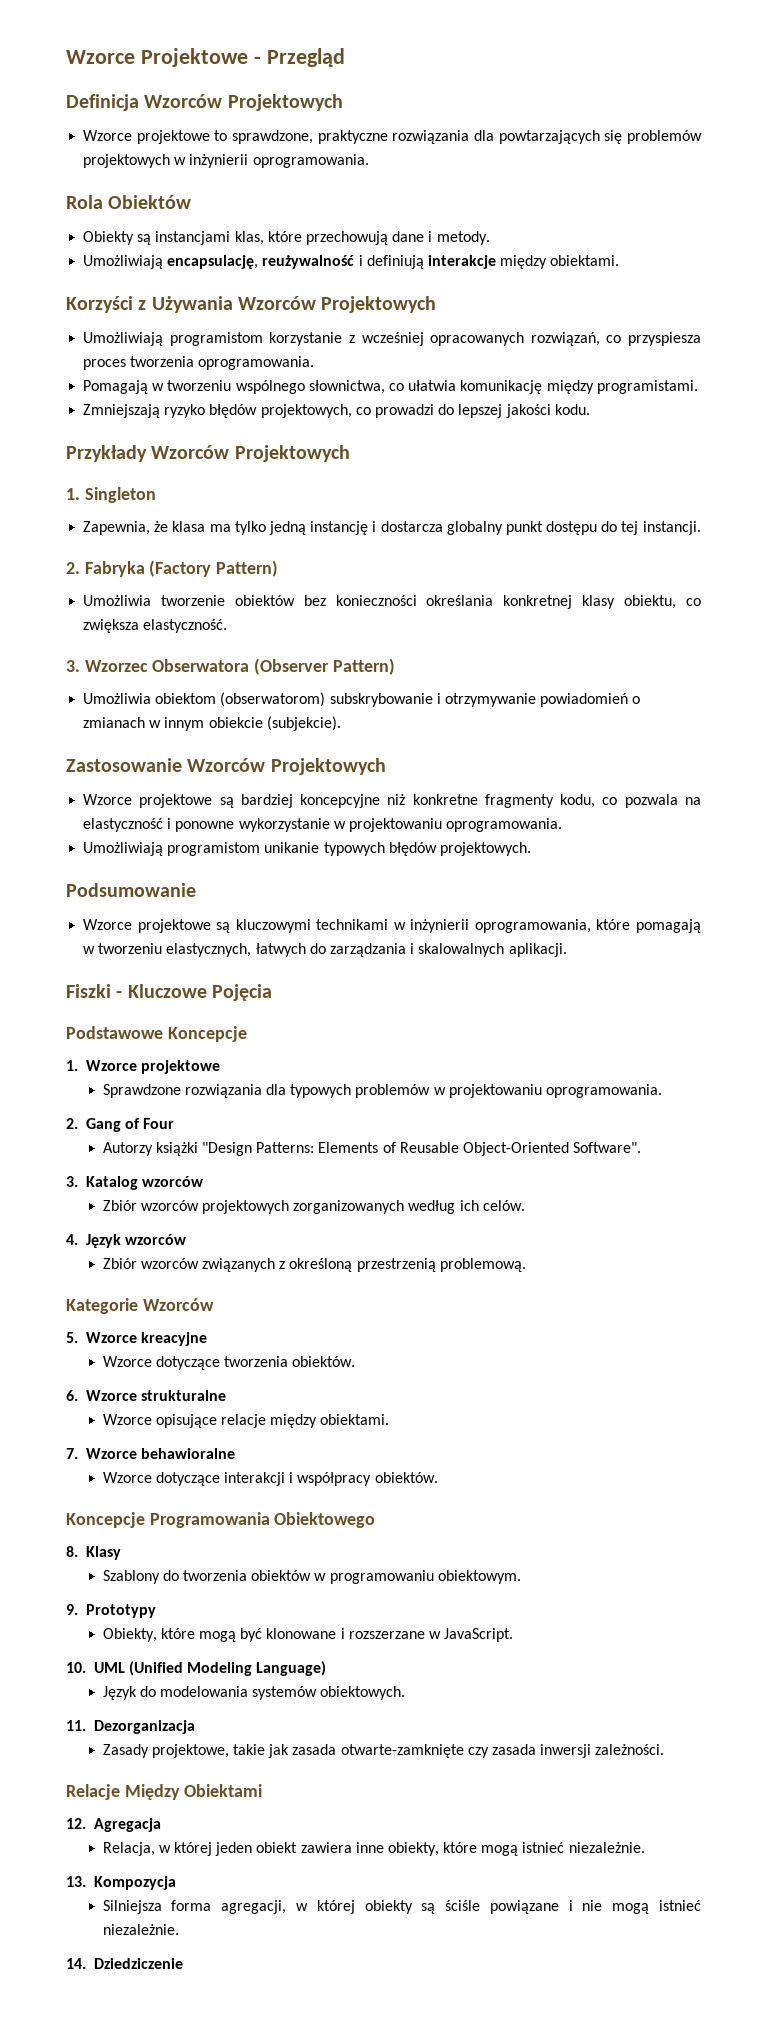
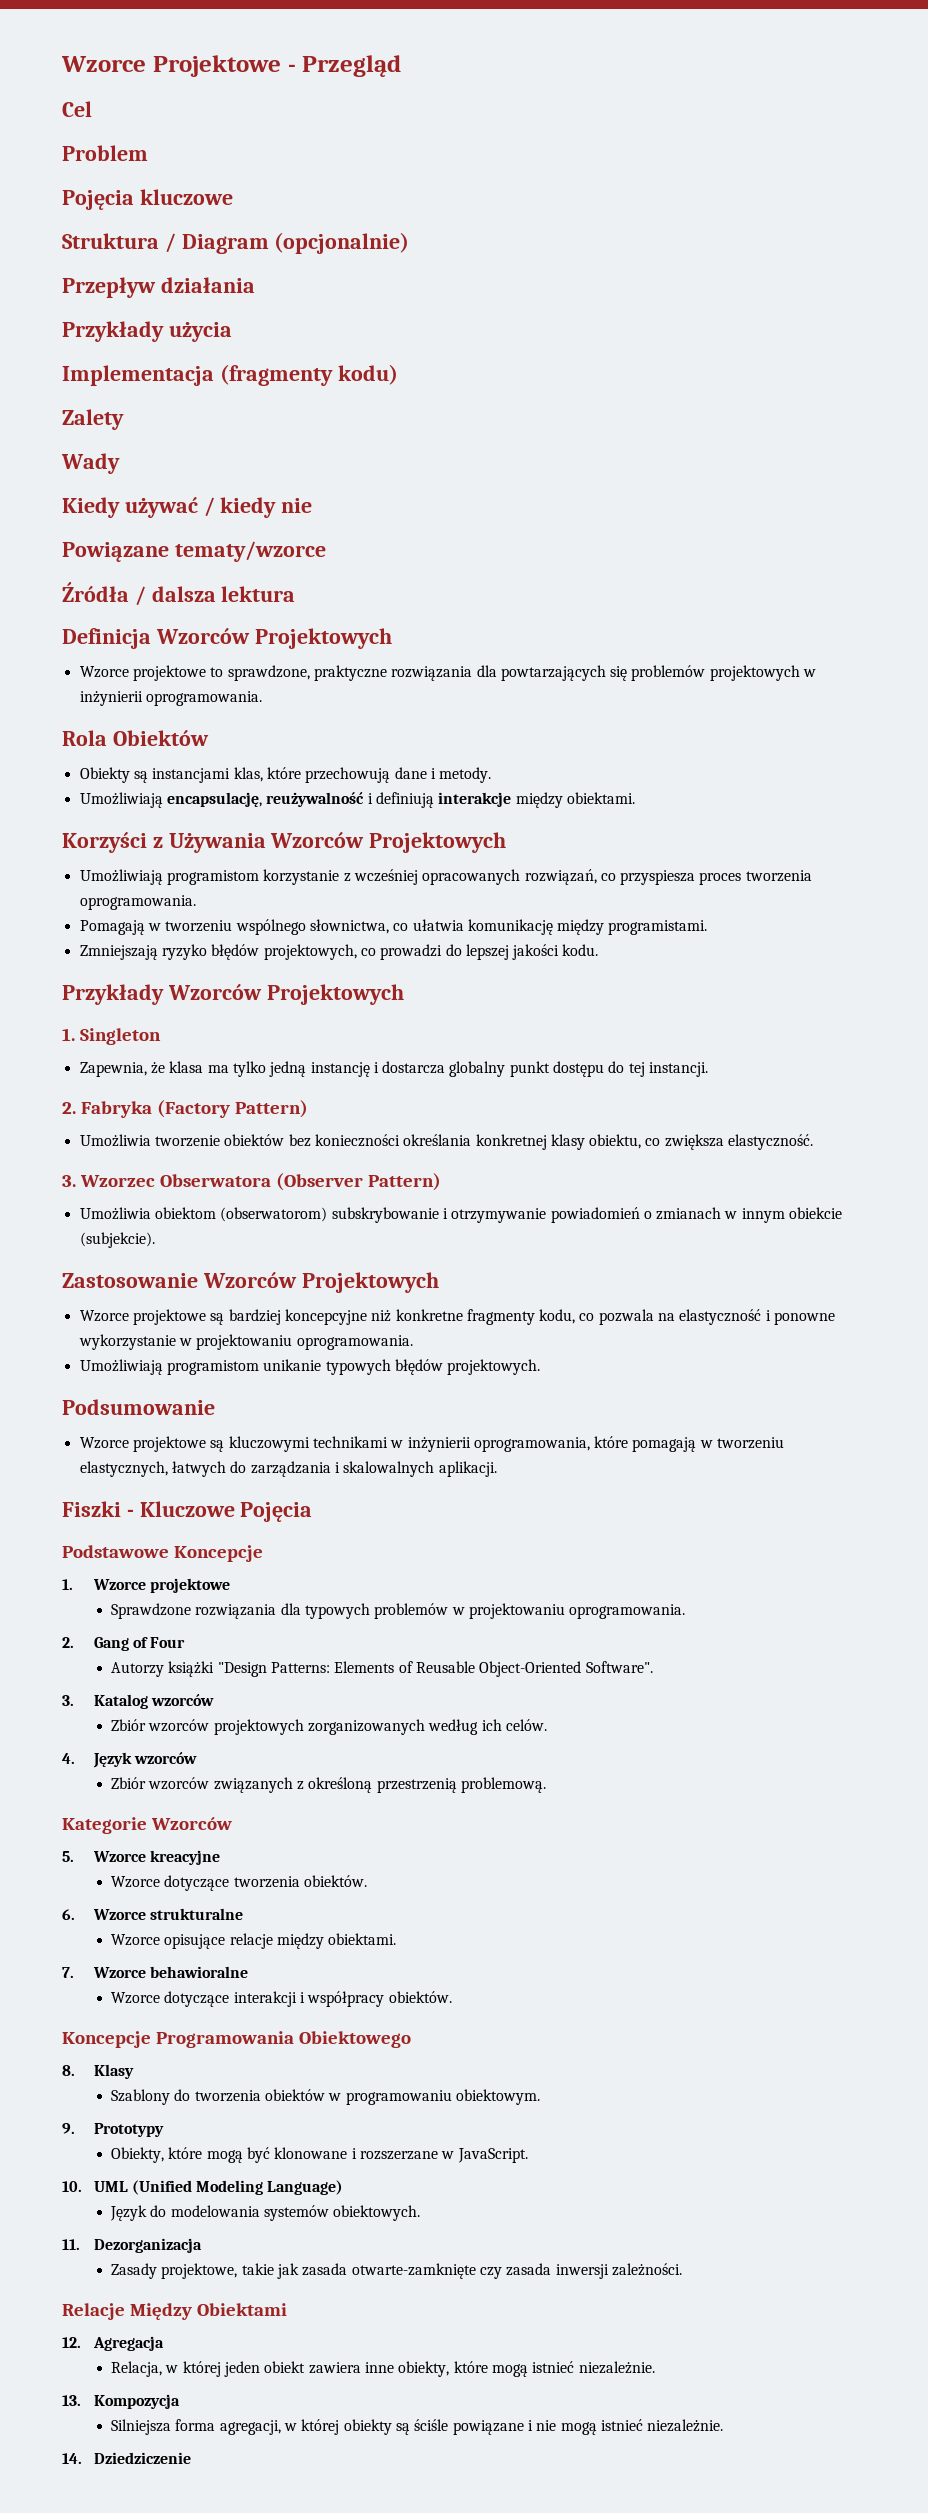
(345, 57) none -> [62,101,92,117] [62,145,148,161] [62,189,233,210] [62,232,410,254] [62,277,255,298] [62,321,232,342] [62,364,398,386] [62,409,124,430] [61,453,120,474] [62,497,313,518] [62,541,326,562] [62,582,296,606] // Cel // Problem // Pojęcia kluczowe // Struktura / Diagram (opcjonalnie) // Przepływ działania // Przykłady użycia // Implementacja (fragmenty kodu) // Zalety // Wady // Kiedy używać / kiedy nie // Powiązane tematy/wzorce // Źródła / dalsza lektura

